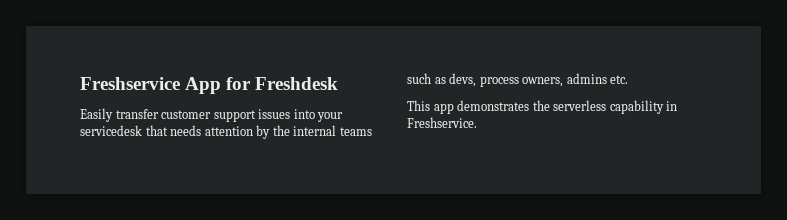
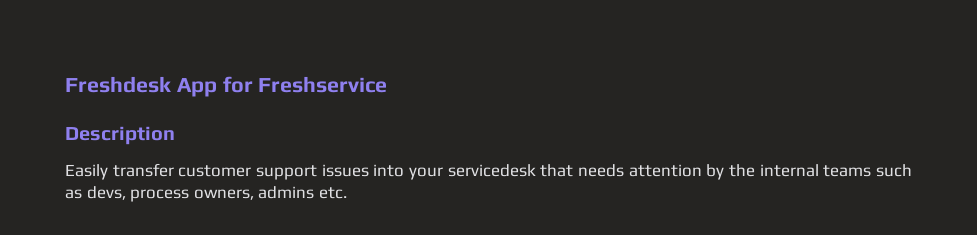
[80,77,180,90] Freshservice -> [65,76,171,93] Freshdesk
[255,77,339,90] Freshdesk -> [258,76,388,93] [65,126,175,145] Freshservice // Description
[407,100,678,114] [407,117,477,128] // This app demonstrates the serverless capability in Freshservice. -> (347, 193) none

